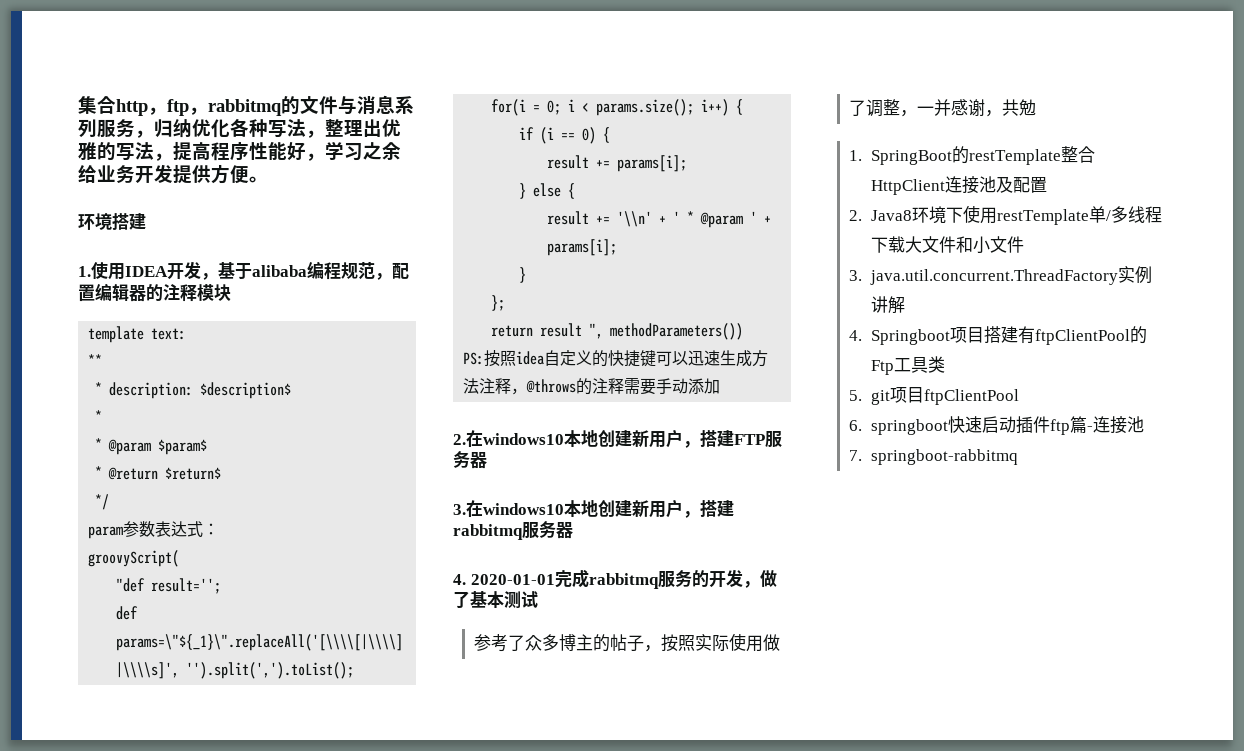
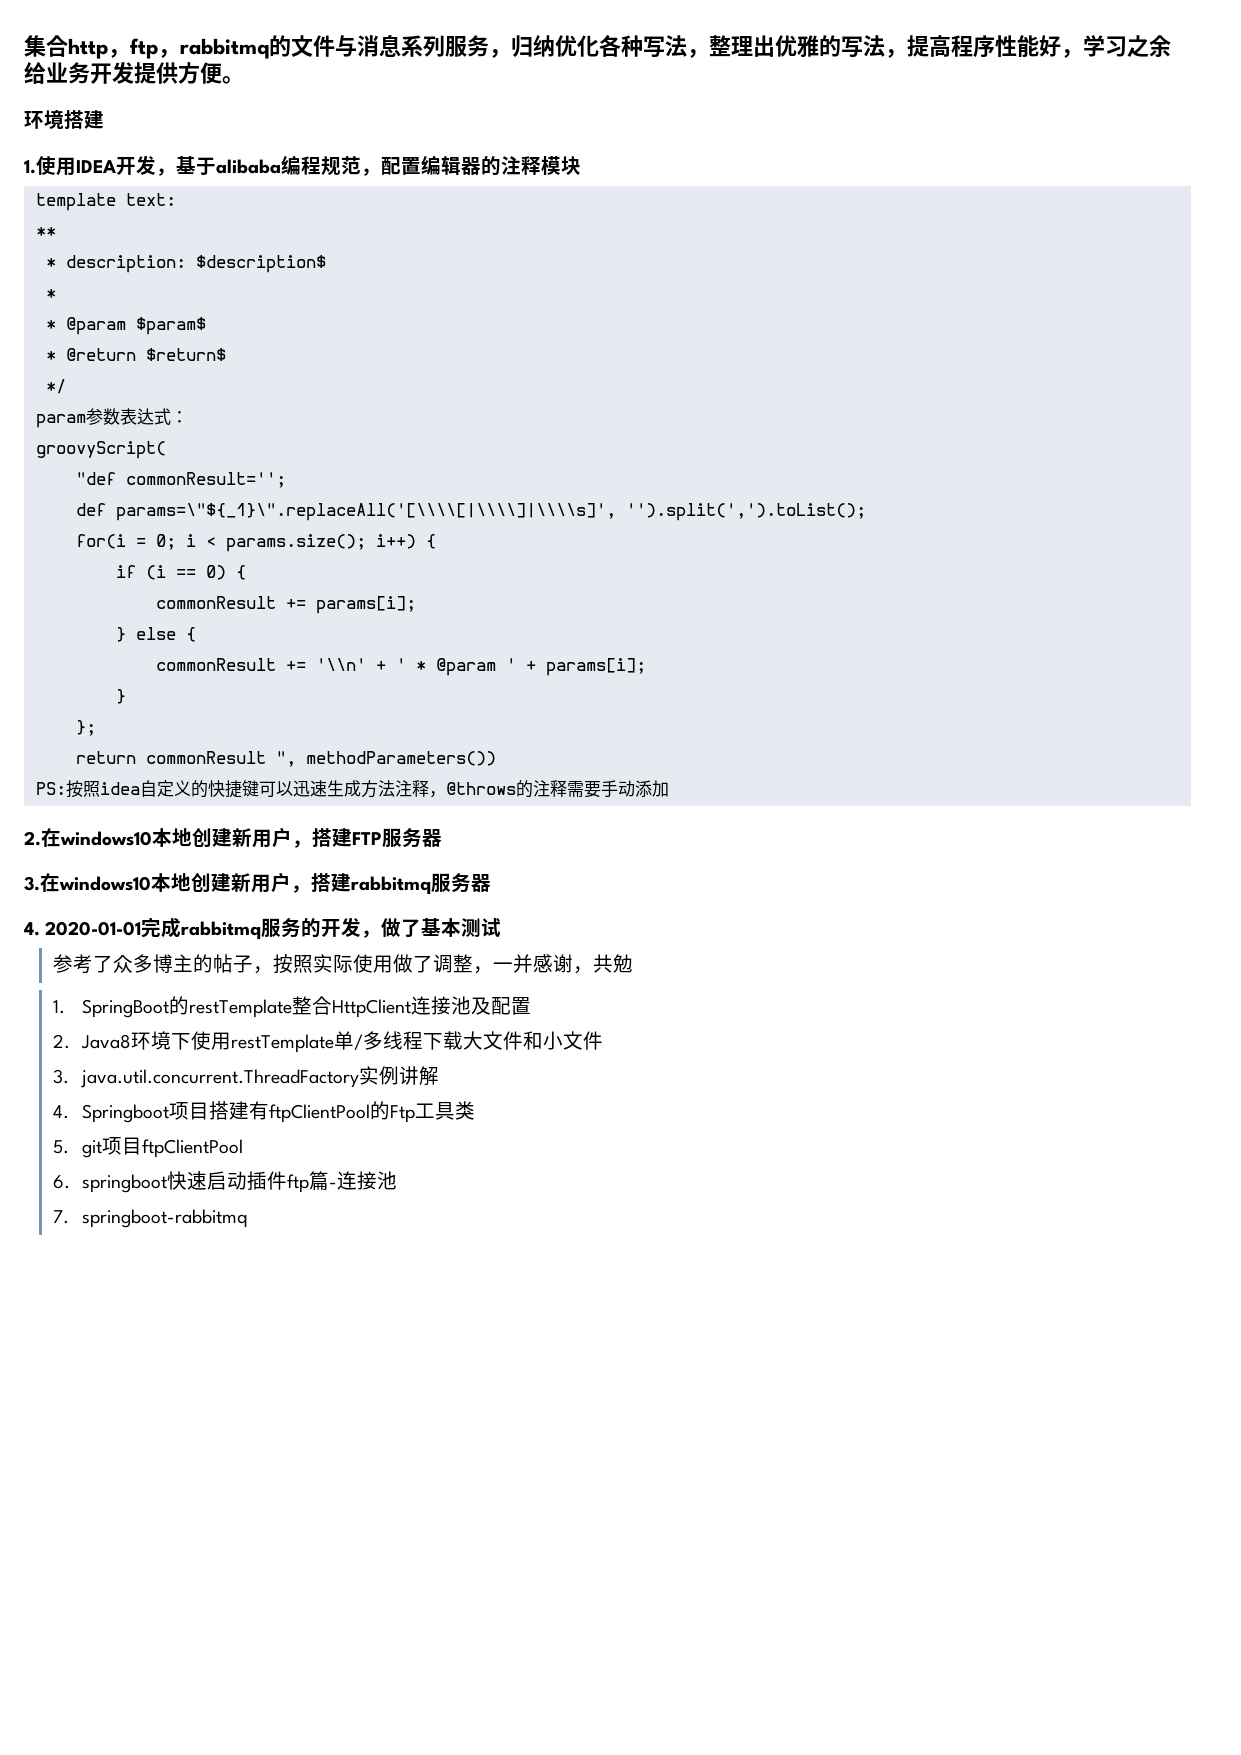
[151,578,222,594] result=''; -> [125,472,286,488] commonResult='';
[547,155,590,169] result -> [155,596,276,609] commonResult
[547,211,590,225] result -> [155,658,276,671] commonResult
[540,323,583,337] result -> [145,751,266,764] commonResult

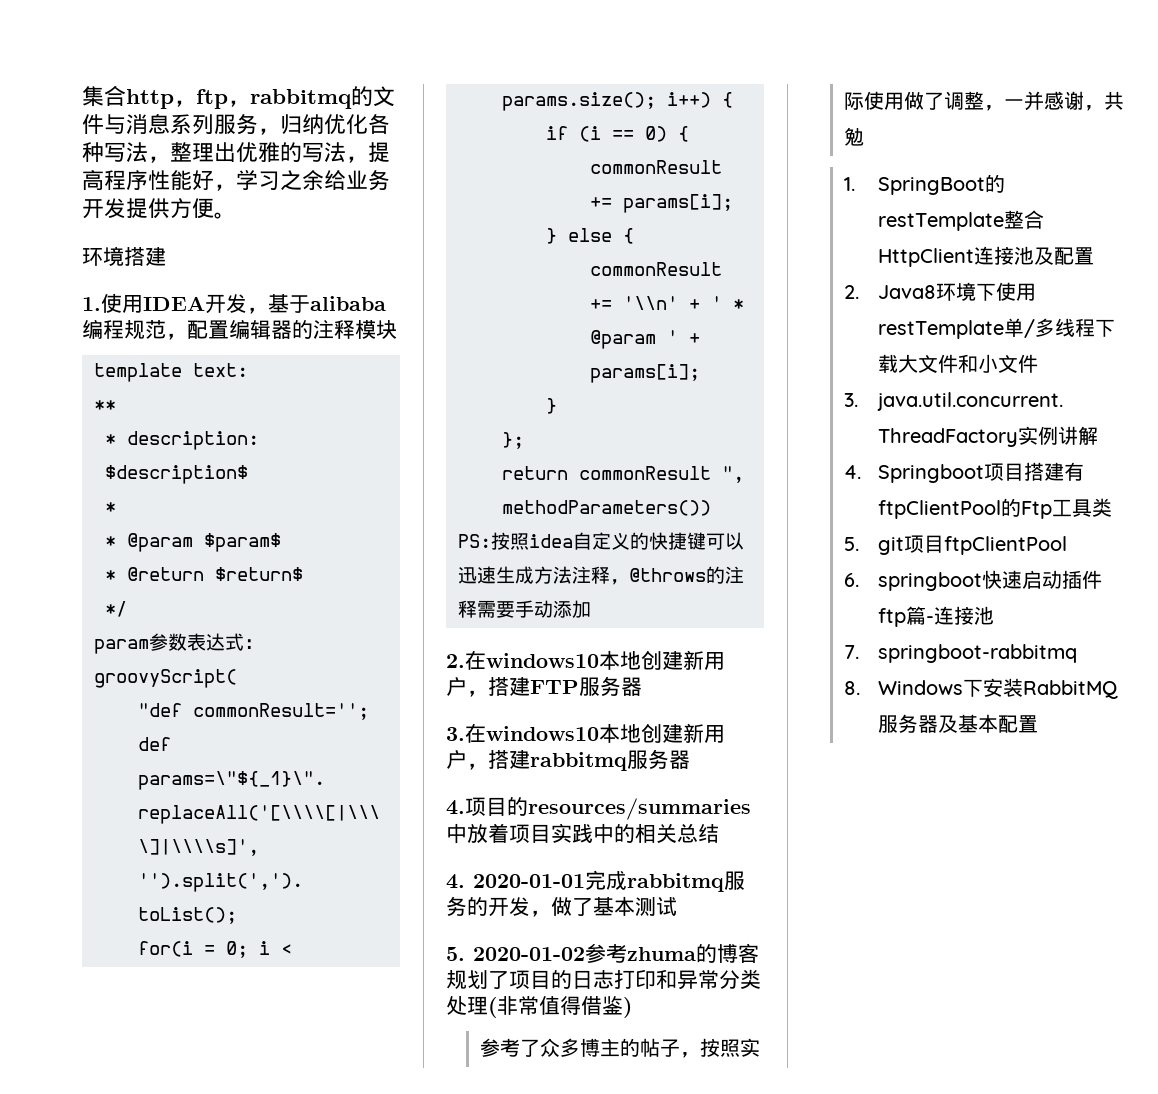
(491, 883) none -> [446,797,751,820] [446,823,719,844] // 4.项目的resources/summaries中放着项目实践中的相关总结
(502, 927) none -> [446,943,759,963] [446,969,761,990] [446,995,632,1018] // 5. 2020-01-02参考zhuma的博客规划了项目的日志打印和异常分类处理(非常值得借鉴)
(247, 1218) none -> [843,678,1118,699] [877,714,1038,733] // 8. Windows下安装RabbitMQ服务器及基本配置

